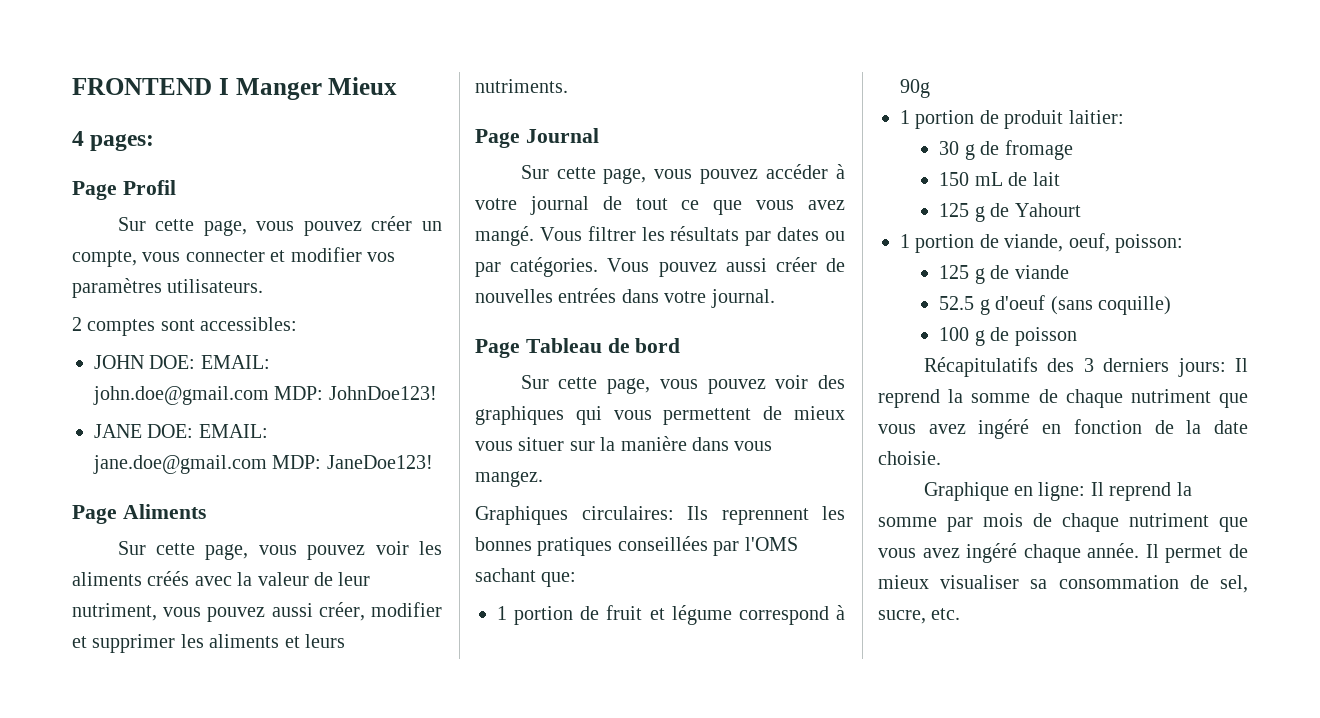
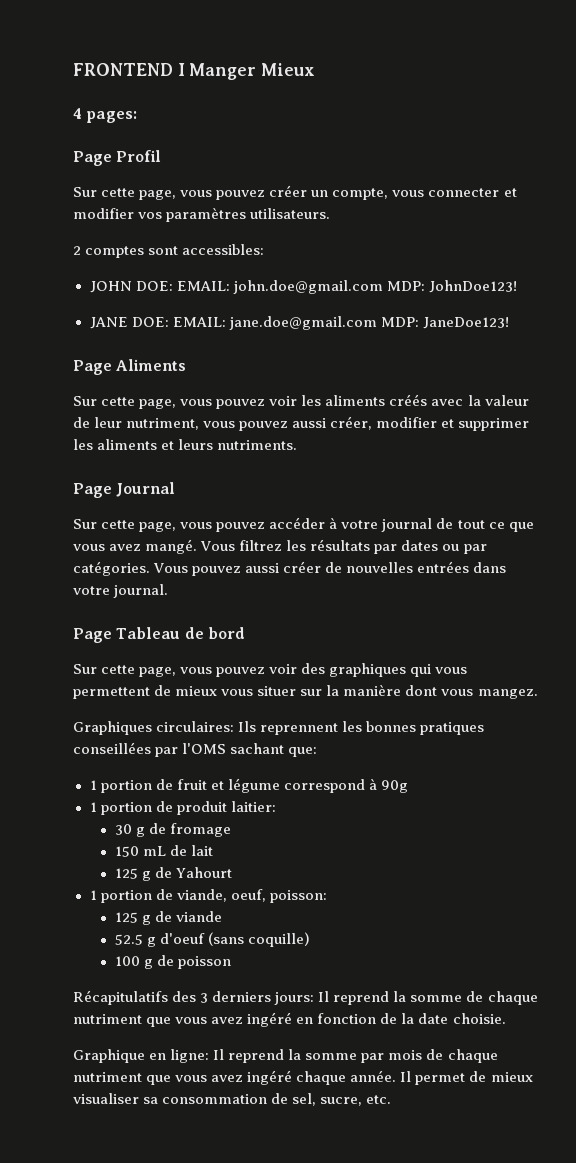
[587,226,636,241] filtrer -> [239,540,283,551] filtrez
[692,437,729,451] dans -> [405,685,438,696] dont

